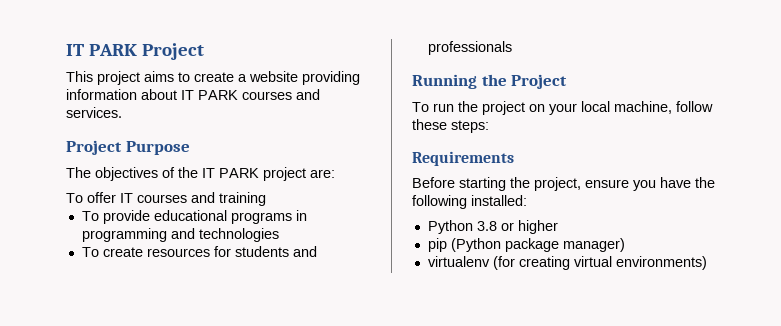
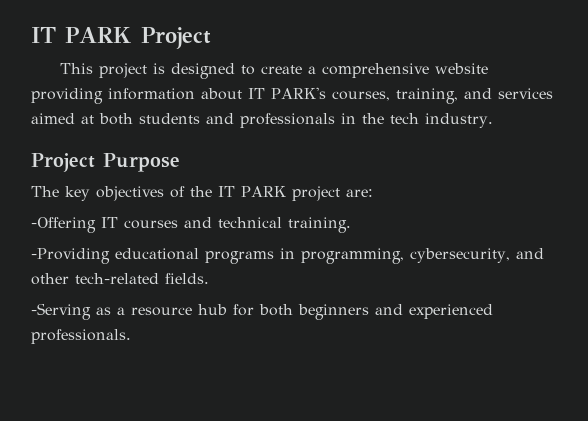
[144,71,174,82] aims -> [152,63,235,79] is designed
(247, 78) none -> [321,63,429,78] comprehensive
[198,89,320,100] [66,107,122,118] PARK courses and services. -> [271,87,553,104] [31,113,493,128] PARK's courses, training, and services aimed at both students and professionals in the tech industry.
(91, 172) none -> [65,186,90,201] key
[66,192,116,203] To offer -> [31,217,96,233] -Offering
[219,192,266,206] [81,210,307,224] [81,228,279,242] [81,246,317,257] [427,41,512,55] [412,74,568,89] [412,101,713,115] [412,119,489,133] [412,151,514,166] [412,177,715,191] [412,195,527,209] [427,220,558,234] [427,238,625,252] [427,256,707,270] training // To provide educational programs in programming and technologies // To create resources for students and professionals // Running the Project // To run the project on your local machine, follow these steps: // Requirements // Before starting the project, ensure you have the following installed: // Python 3.8 or higher // pip (Python package manager) // virtualenv (for creating virtual environments) -> [218,217,351,233] [31,248,544,264] [31,273,209,285] [31,303,493,320] [31,329,131,344] technical training. // -Providing educational programs in programming, cybersecurity, and other tech-related fields. // -Serving as a resource hub for both beginners and experienced professionals.

